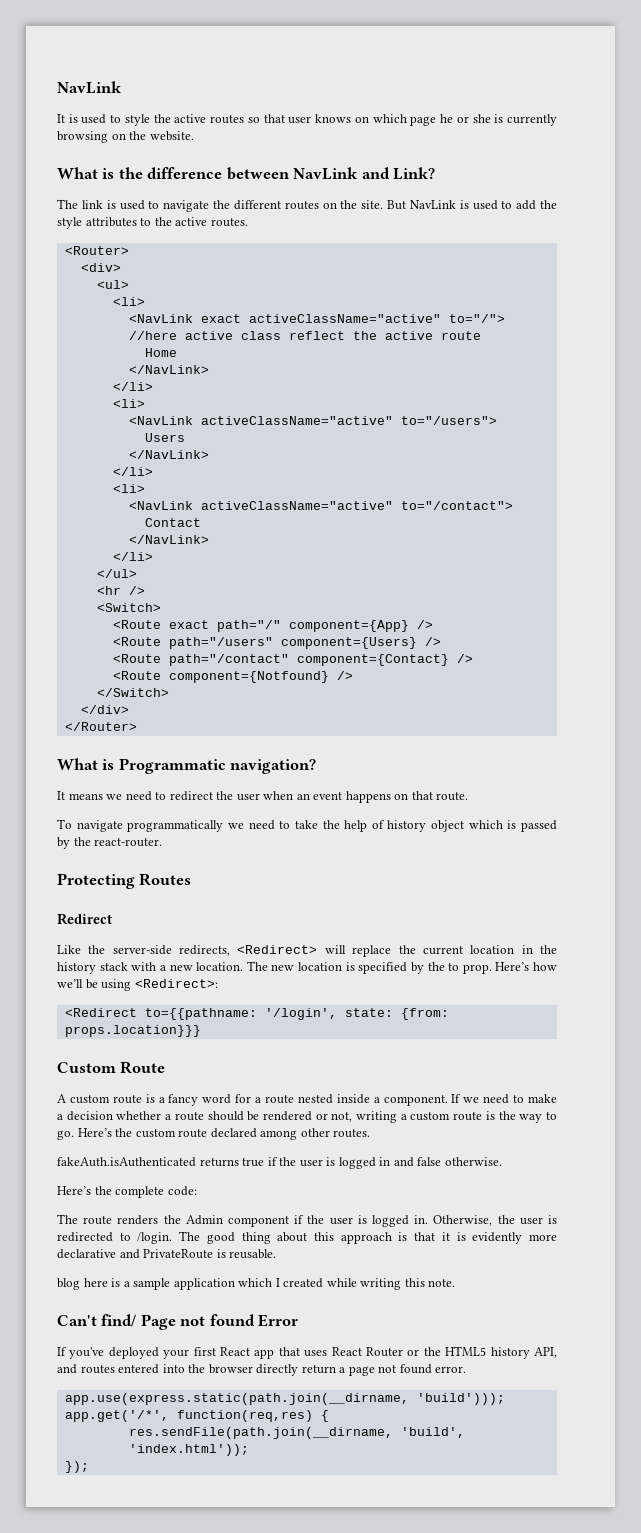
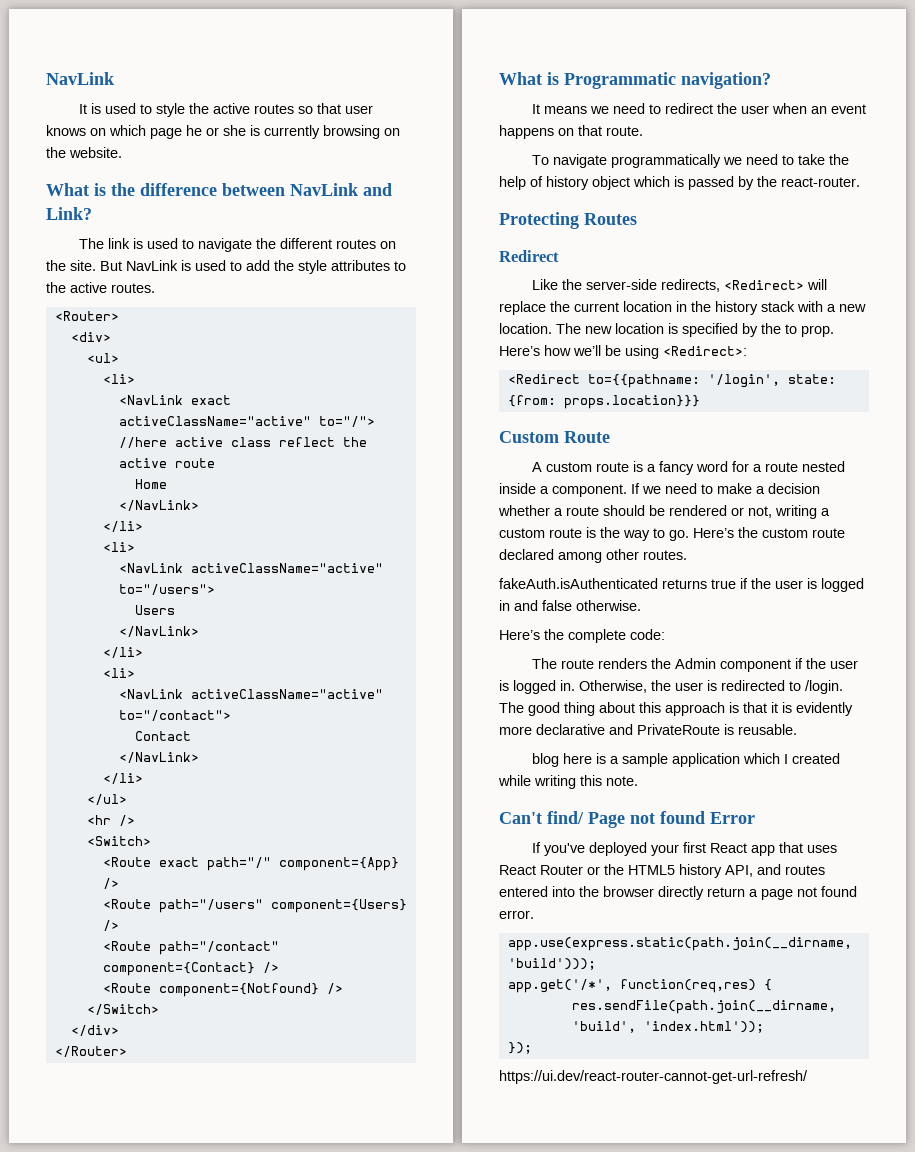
(89, 1467) none -> [499,1070,808,1084] // https://ui.dev/react-router-cannot-get-url-refresh/

